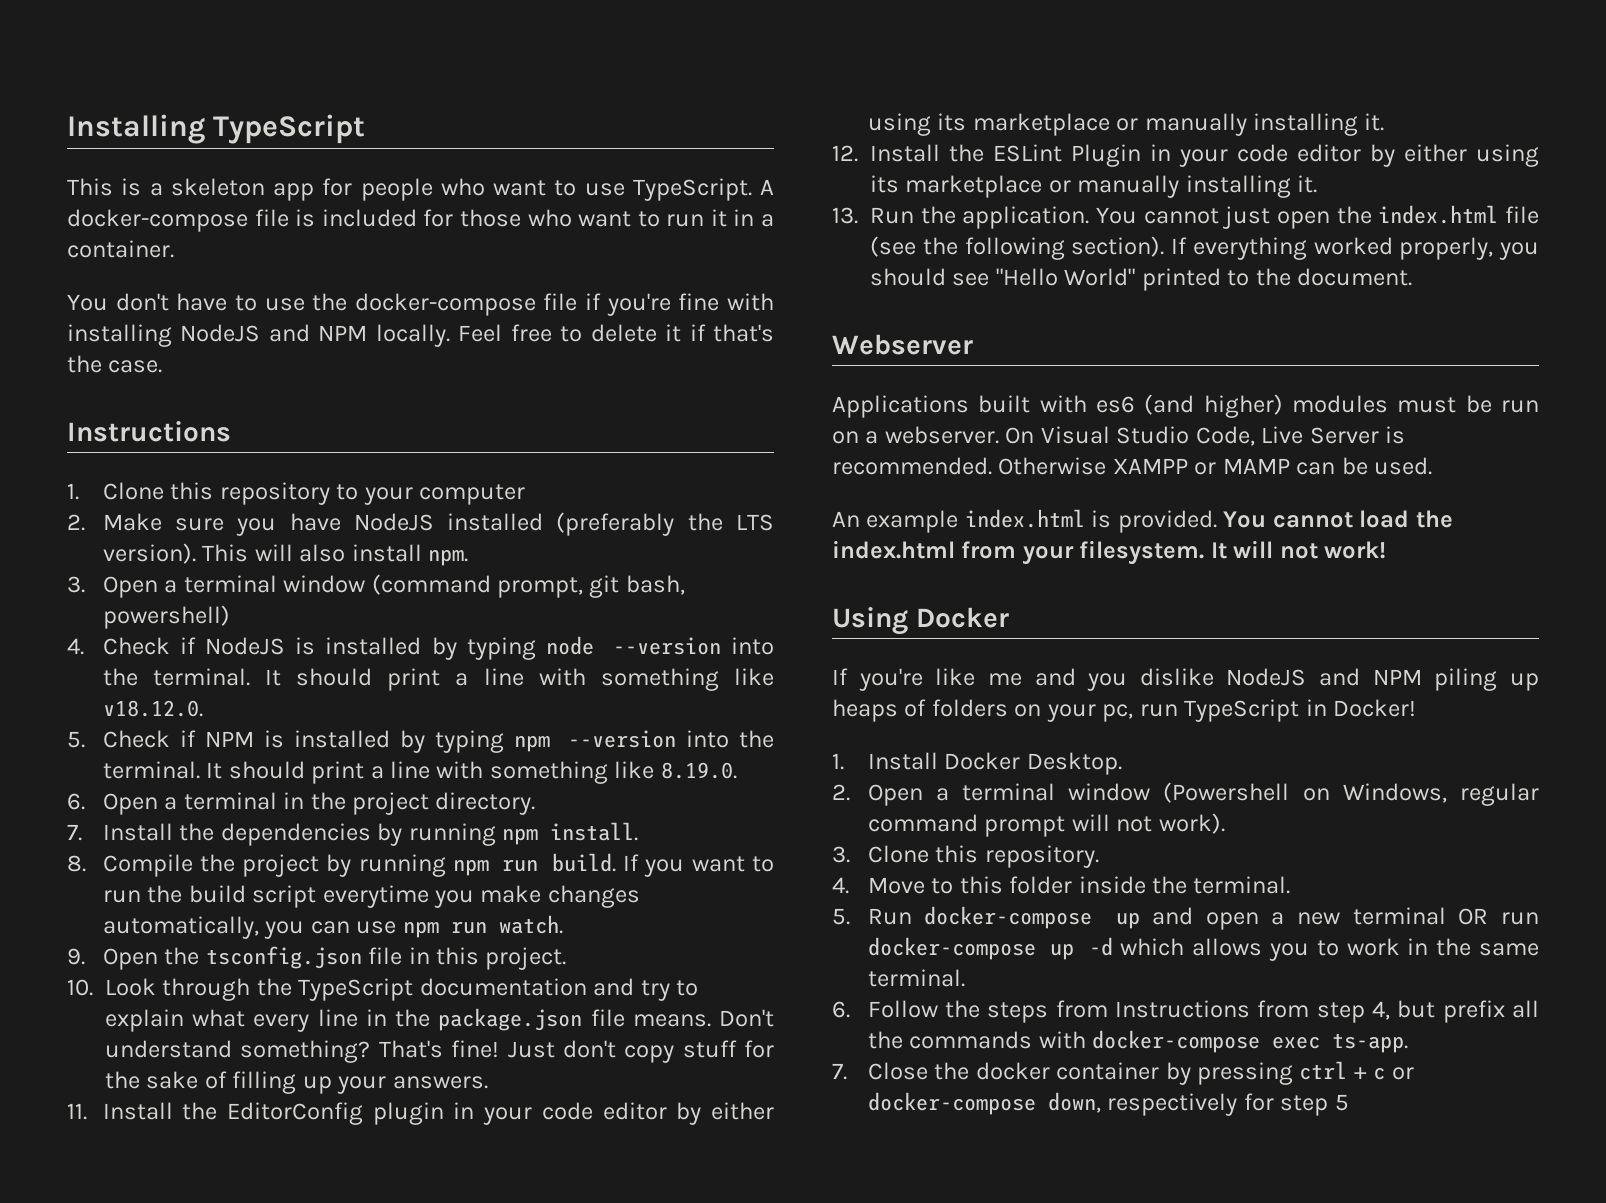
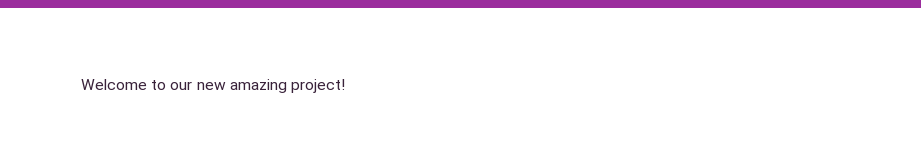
[67,114,366,144] [67,178,774,201] [67,209,775,232] [67,240,174,258] [67,293,774,316] [67,324,774,347] [67,355,163,373] [67,421,231,442] [67,482,525,505] [67,512,774,536] [102,543,468,566] [67,574,685,598] [102,605,230,629] [67,636,775,660] [102,668,774,691] [102,700,203,717] [67,730,774,753] [102,761,737,784] [67,792,536,815] [67,822,638,846] [67,853,774,877] [102,885,640,908] [102,915,563,939] [67,946,567,970] [67,978,699,1001] [105,1008,774,1032] [105,1040,774,1063] [105,1071,488,1094] [67,1102,774,1125] [867,113,1385,136] [832,144,1539,167] [870,175,1318,198] [832,205,1539,229] [870,236,1539,260] [870,268,1413,291] [832,334,973,355] [832,394,1539,418] [832,426,1406,446] [832,457,1433,475] [832,509,1453,533] [832,540,1387,565] [832,607,1009,635] [832,668,1539,691] [832,699,1417,722] [832,752,1122,775] [832,782,1539,806] [867,813,1225,837] [832,845,1099,868] [832,876,1291,894] [832,906,1539,930] [867,937,1539,961] [867,969,965,987] [832,1000,1539,1023] [867,1030,1409,1053] [832,1061,1414,1085] [867,1092,1349,1116] Installing TypeScript // This is a skeleton app for people who want to use TypeScript. A docker-compose file is included for those who want to run it in a container. // You don't have to use the docker-compose file if you're fine with installing NodeJS and NPM locally. Feel free to delete it if that's the case. // Instructions // 1. Clone this repository to your computer // 2. Make sure you have NodeJS installed (preferably the LTS version). This will also install npm. // 3. Open a terminal window (command prompt, git bash, powershell) // 4. Check if NodeJS is installed by typing node --version into the terminal. It should print a line with something like v18.12.0. // 5. Check if NPM is installed by typing npm --version into the terminal. It should print a line with something like 8.19.0. // 6. Open a terminal in the project directory. // 7. Install the dependencies by running npm install. // 8. Compile the project by running npm run build. If you want to run the build script everytime you make changes automatically, you can use npm run watch. // 9. Open the tsconfig.json file in this project. // 10. Look through the TypeScript documentation and try to explain what every line in the package.json file means. Don't understand something? That's fine! Just don't copy stuff for the sake of filling up your answers. // 11. Install the EditorConfig plugin in your code editor by either using its marketplace or manually installing it. // 12. Install the ESLint Plugin in your code editor by either using its marketplace or manually installing it. // 13. Run the application. You cannot just open the index.html file (see the following section). If everything worked properly, you should see "Hello World" printed to the document. // Webserver // Applications built with es6 (and higher) modules must be run on a webserver. On Visual Studio Code, Live Server is recommended. Otherwise XAMPP or MAMP can be used. // An example index.html is provided. You cannot load the index.html from your filesystem. It will not work! // Using Docker // If you're like me and you dislike NodeJS and NPM piling up heaps of folders on your pc, run TypeScript in Docker! // 1. Install Docker Desktop. // 2. Open a terminal window (Powershell on Windows, regular command prompt will not work). // 3. Clone this repository. // 4. Move to this folder inside the terminal. // 5. Run docker-compose up and open a new terminal OR run docker-compose up -d which allows you to work in the same terminal. // 6. Follow the steps from Instructions from step 4, but prefix all the commands with docker-compose exec ts-app. // 7. Close the docker container by pressing ctrl + c or docker-compose down, respectively for step 5 -> [81,79,345,93] Welcome to our new amazing project!

